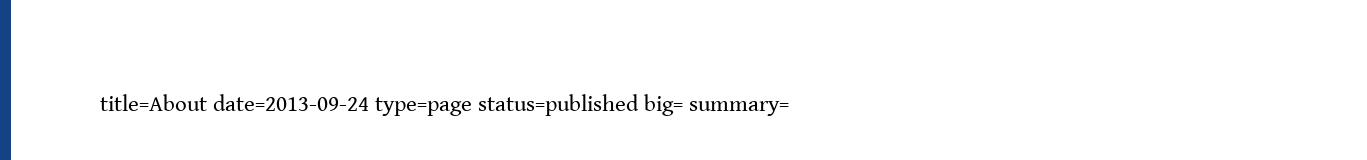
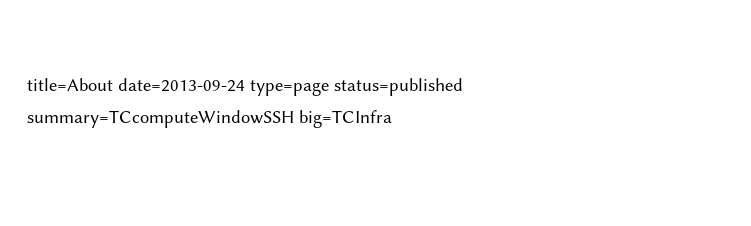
[644,94,790,116] big= summary= -> [27,110,392,128] summary=TCcomputeWindowSSH big=TCInfra

